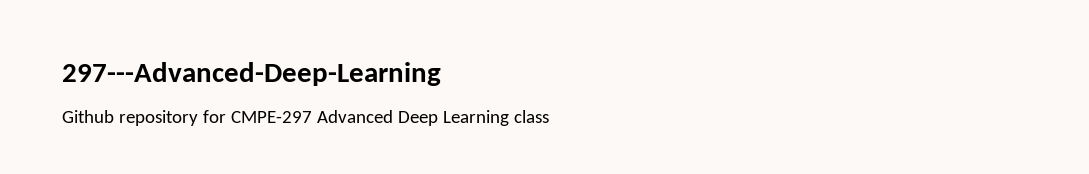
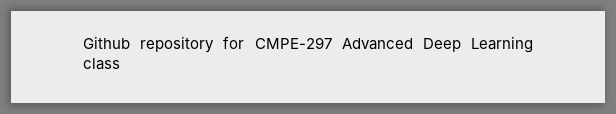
[62,62,441,86] 297---Advanced-Deep-Learning // -> (83, 42) none

